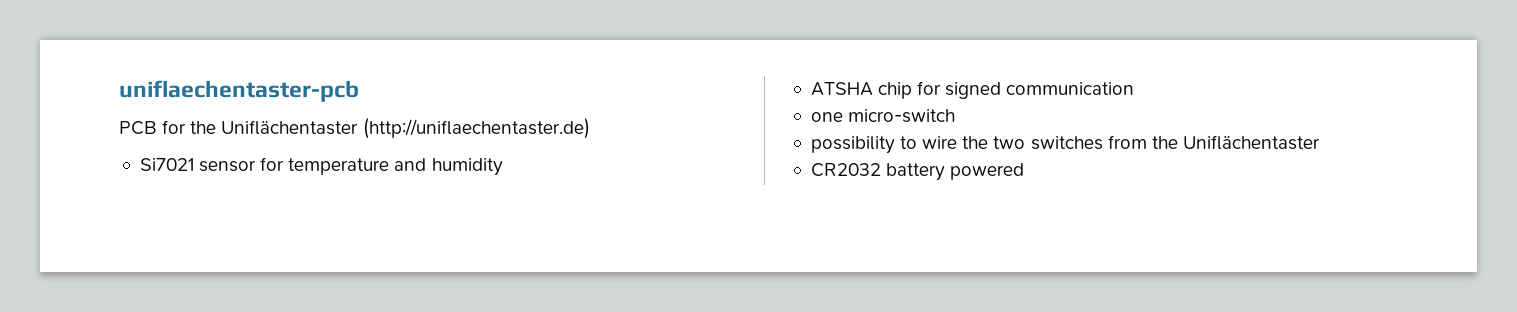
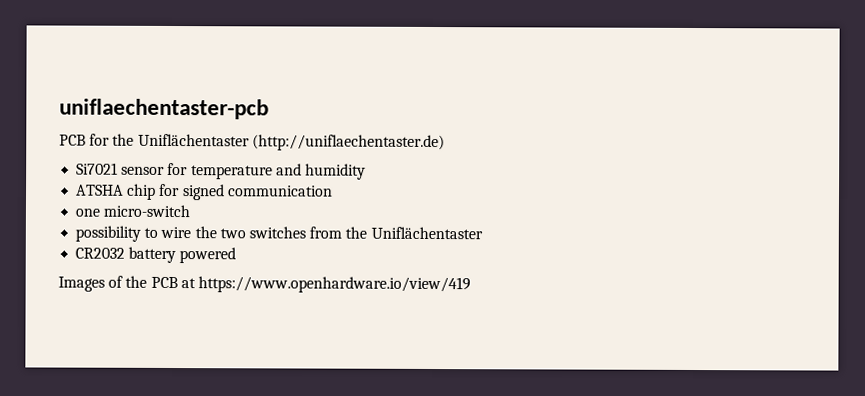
(1025, 171) none -> [58,275,471,294] // Images of the PCB at https://www.openhardware.io/view/419

